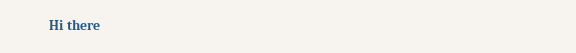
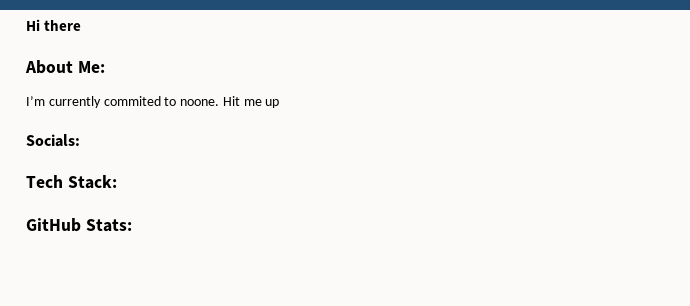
(100, 24) none -> [25,60,105,74] [26,96,280,108] [26,134,80,147] [26,175,117,189] [26,218,132,232] // About Me: // I’m currently commited to noone. Hit me up // Socials: // Tech Stack: // GitHub Stats:

